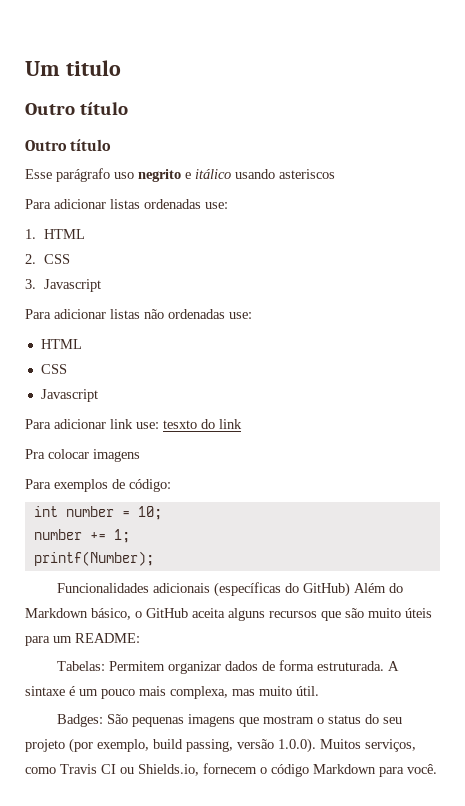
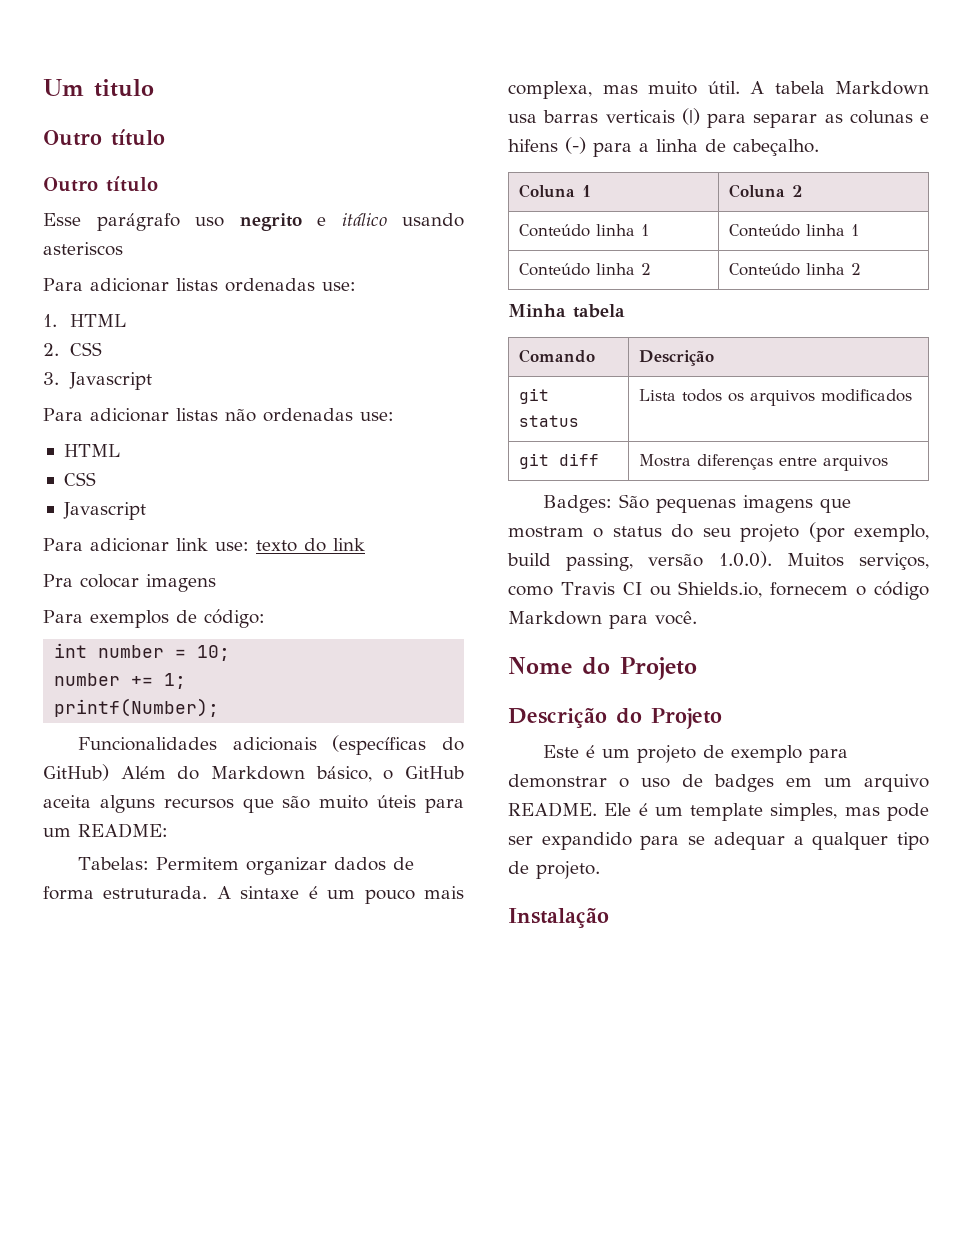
[163,420,197,429] tesxto -> [256,540,297,552] texto
(319, 691) none -> [750,81,929,95] [508,108,929,128] [508,137,819,157] [519,184,592,198] [729,184,803,198] [519,224,650,237] [729,224,860,237] [519,263,652,276] [729,263,862,276] [508,304,625,318] [519,349,596,363] [639,350,715,366] [519,388,550,404] [519,415,580,427] [639,389,913,406] [519,453,600,469] [639,454,889,471] A tabela Markdown usa barras verticais (|) para separar as colunas e hifens (-) para a linha de cabeçalho. // Coluna 1 | Coluna 2 // Conteúdo linha 1 | Conteúdo linha 1 // Conteúdo linha 2 | Conteúdo linha 2 // Minha tabela // Comando | Descrição // git status | Lista todos os arquivos modificados // git diff | Mostra diferenças entre arquivos
(437, 769) none -> [508,657,697,680] [508,707,722,729] [543,745,849,763] [508,774,929,792] [508,802,929,821] [508,832,929,850] [508,861,600,879] [508,907,609,928] // Nome do Projeto // Descrição do Projeto // Este é um projeto de exemplo para demonstrar o uso de badges em um arquivo README. Ele é um template simples, mas pode ser expandido para se adequar a qualquer tipo de projeto. // Instalação

